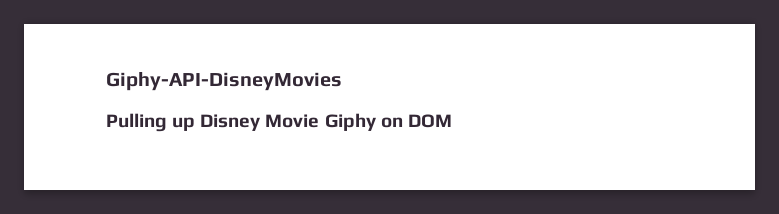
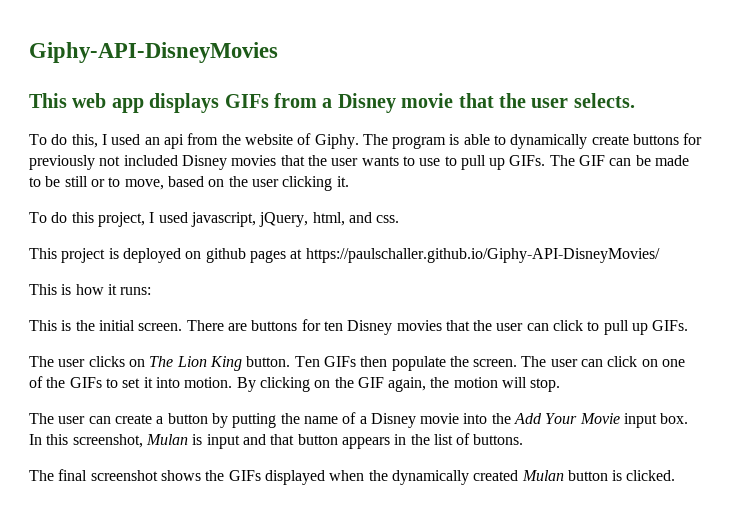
[106,113,452,132] Pulling up Disney Movie Giphy on DOM -> [29,93,635,113] [29,133,703,149] [29,155,690,170] [29,176,349,191] [29,212,400,227] [29,248,660,263] [29,284,152,295] [29,319,689,335] [29,356,686,371] [29,376,561,392] [29,412,689,428] [29,433,524,449] [29,469,676,485] This web app displays GIFs from a Disney movie that the user selects. // To do this, I used an api from the website of Giphy. The program is able to dynamically create buttons for previously not included Disney movies that the user wants to use to pull up GIFs. The GIF can be made to be still or to move, based on the user clicking it. // To do this project, I used javascript, jQuery, html, and css. // This project is deployed on github pages at https://paulschaller.github.io/Giphy-API-DisneyMovies/ // This is how it runs: // This is the initial screen. There are buttons for ten Disney movies that the user can click to pull up GIFs. // The user clicks on The Lion King button. Ten GIFs then populate the screen. The user can click on one of the GIFs to set it into motion. By clicking on the GIF again, the motion will stop. // The user can create a button by putting the name of a Disney movie into the Add Your Movie input box. In this screenshot, Mulan is input and that button appears in the list of buttons. // The final screenshot shows the GIFs displayed when the dynamically created Mulan button is clicked.

